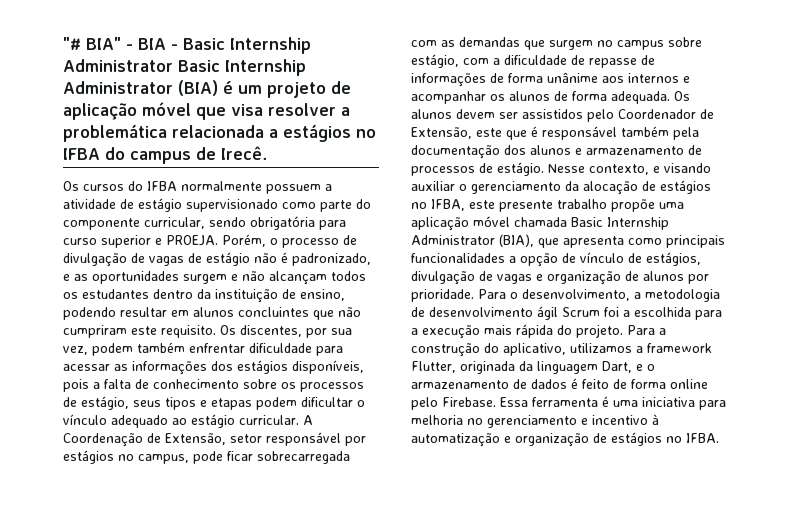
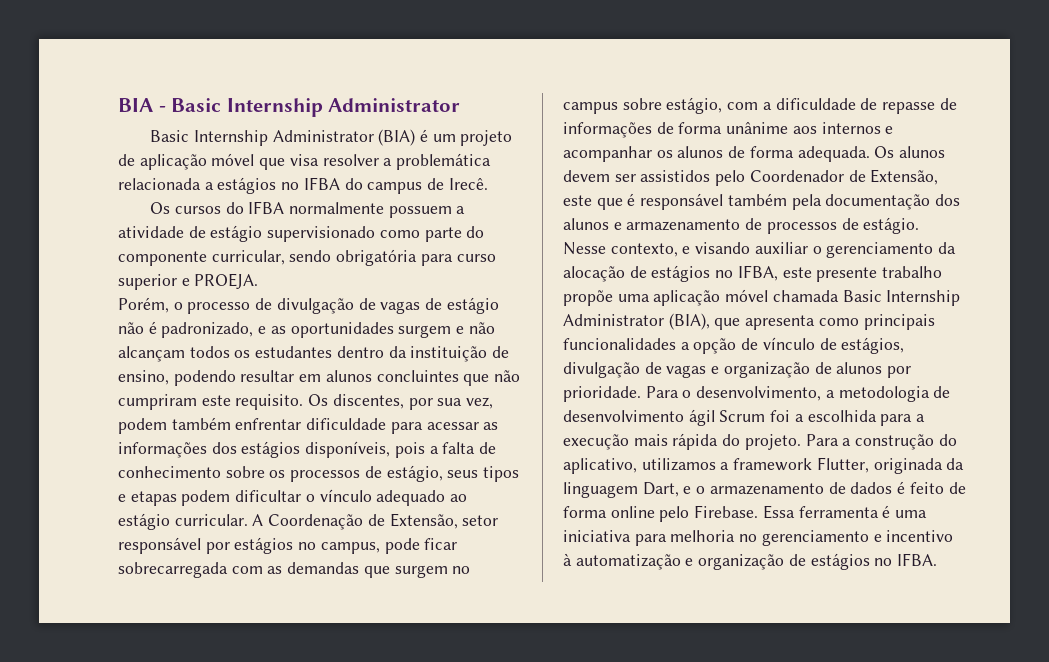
[63,37,133,50] "# BIA" - -> (118, 105) none
(173, 65) none -> (461, 105) //
(218, 240) none -> (259, 281) //

